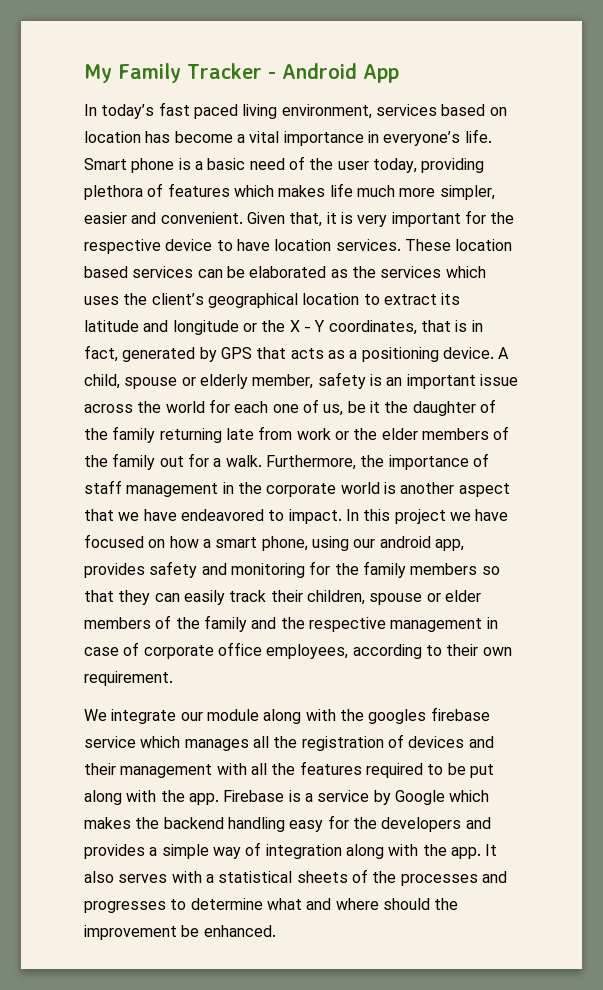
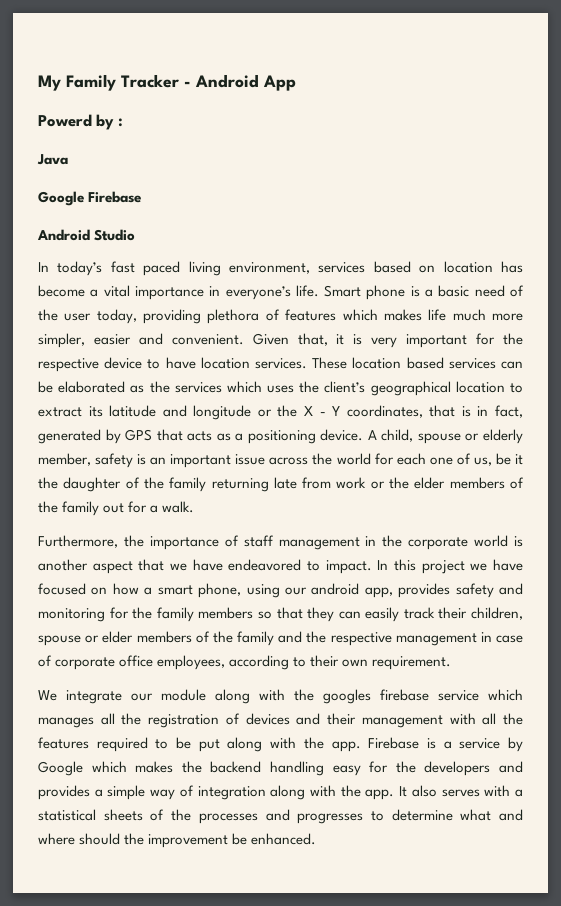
(399, 73) none -> [38,114,123,130] [37,154,68,165] [38,191,142,206] [37,229,136,241] // Powerd by : // Java // Google Firebase // Android Studio
(262, 461) none -> (195, 507) //

